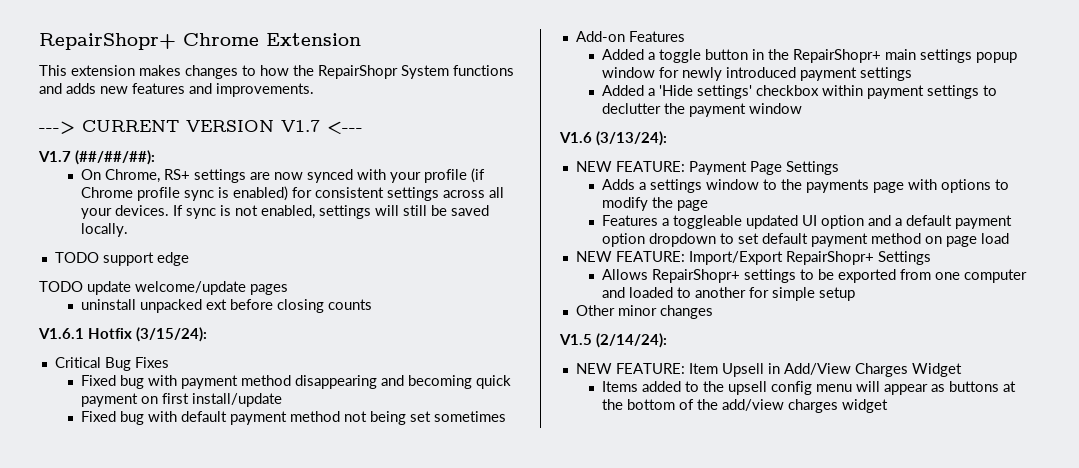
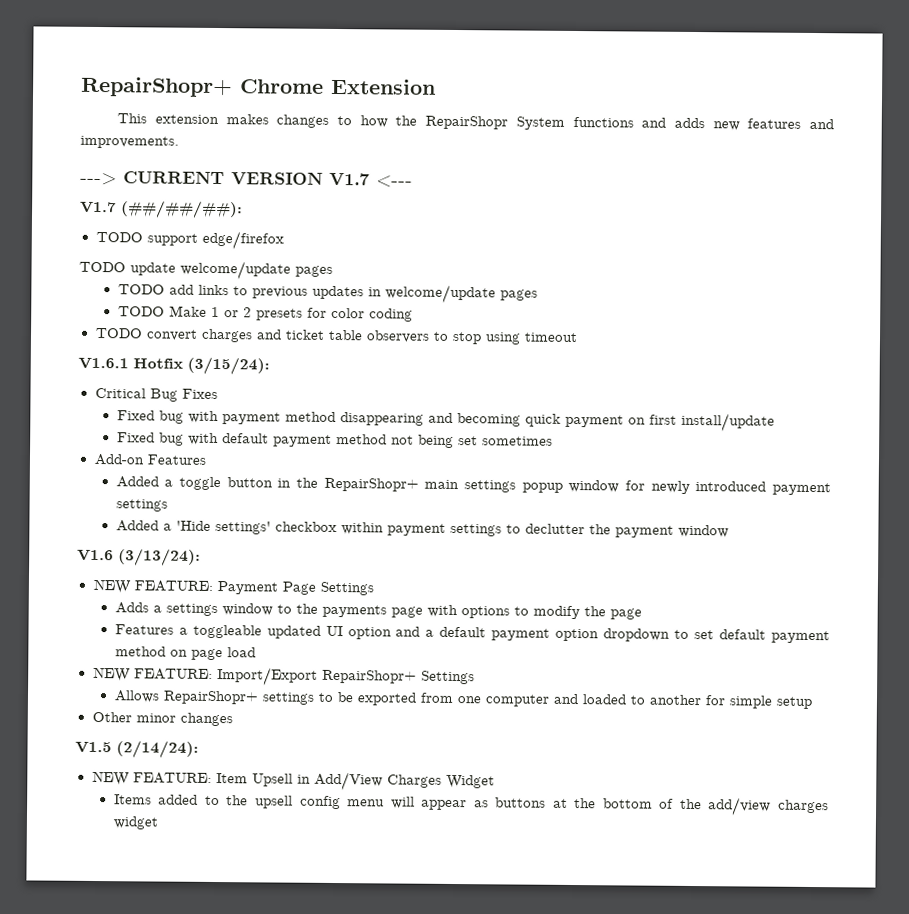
[81,168,486,183] [81,186,505,201] [81,205,490,219] [81,223,129,237] // On Chrome, RS+ settings are now synced with your profile (if Chrome profile sync is enabled) for consistent settings across all your devices. If sync is not enabled, settings will still be saved locally. -> (243, 209) none
[156,252,189,266] edge -> [201,230,284,250] edge/firefox
[81,299,373,313] uninstall unpacked ext before closing counts -> [117,284,538,304] [117,305,413,322] [94,327,578,345] TODO add links to previous updates in welcome/update pages // TODO Make 1 or 2 presets for color coding // TODO convert charges and ticket table observers to stop using timeout

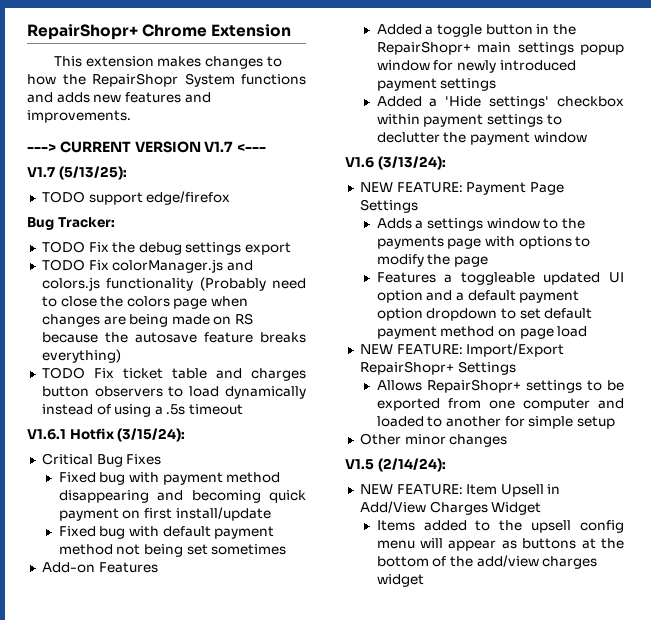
[120,200,243,219] (##/##/##): -> [58,166,127,180] (5/13/25):
[79,260,333,280] [117,284,538,304] [117,305,413,322] [94,327,521,345] TODO update welcome/update pages // TODO add links to previous updates in welcome/update pages // TODO Make 1 or 2 presets for color coding // TODO convert charges and ticket table observers to stop using -> [27,217,115,230] [41,241,292,255] [41,259,253,273] [41,277,306,291] [41,296,249,309] [41,313,254,327] [41,332,306,343] [41,349,121,363] [41,367,306,381] [41,386,306,399] [41,404,186,417] Bug Tracker: // TODO Fix the debug settings export // TODO Fix colorManager.js and colors.js functionality (Probably need to close the colors page when changes are being made on RS because the autosave feature breaks everything) // TODO Fix ticket table and charges button observers to load dynamically instead of using a .5s

